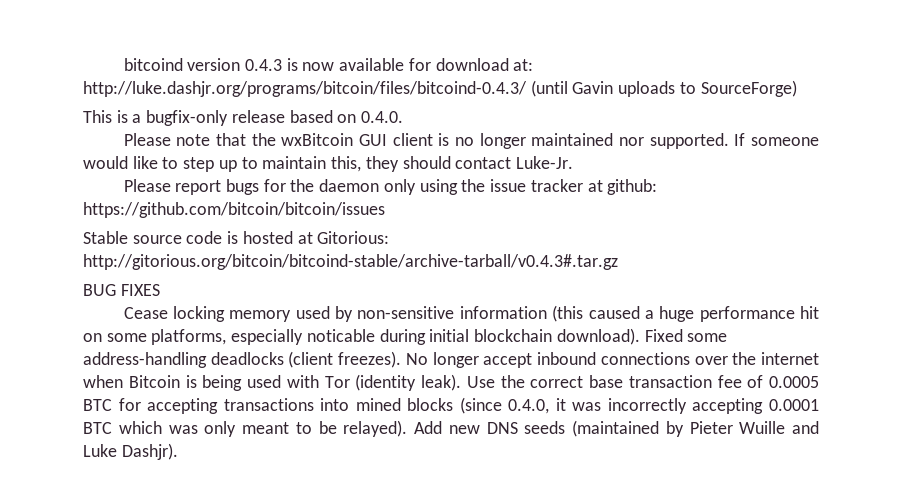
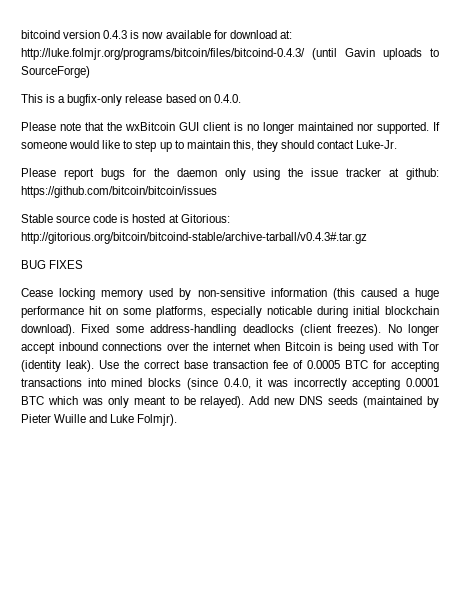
[83,81,527,97] http://luke.dashjr.org/programs/bitcoin/files/bitcoind-0.4.3/ -> [21,48,305,60] http://luke.folmjr.org/programs/bitcoin/files/bitcoind-0.4.3/
[121,443,178,460] Dashjr). -> [137,414,178,426] Folmjr).

